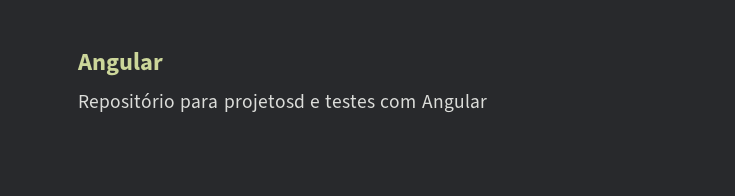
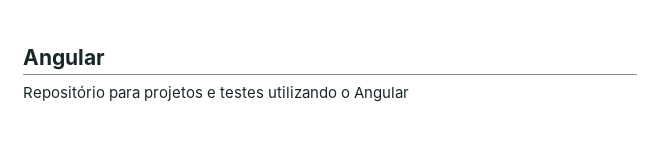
[223,93,305,112] projetosd -> [144,85,204,101] projetos
[380,98,417,108] com -> [268,85,351,99] utilizando o

